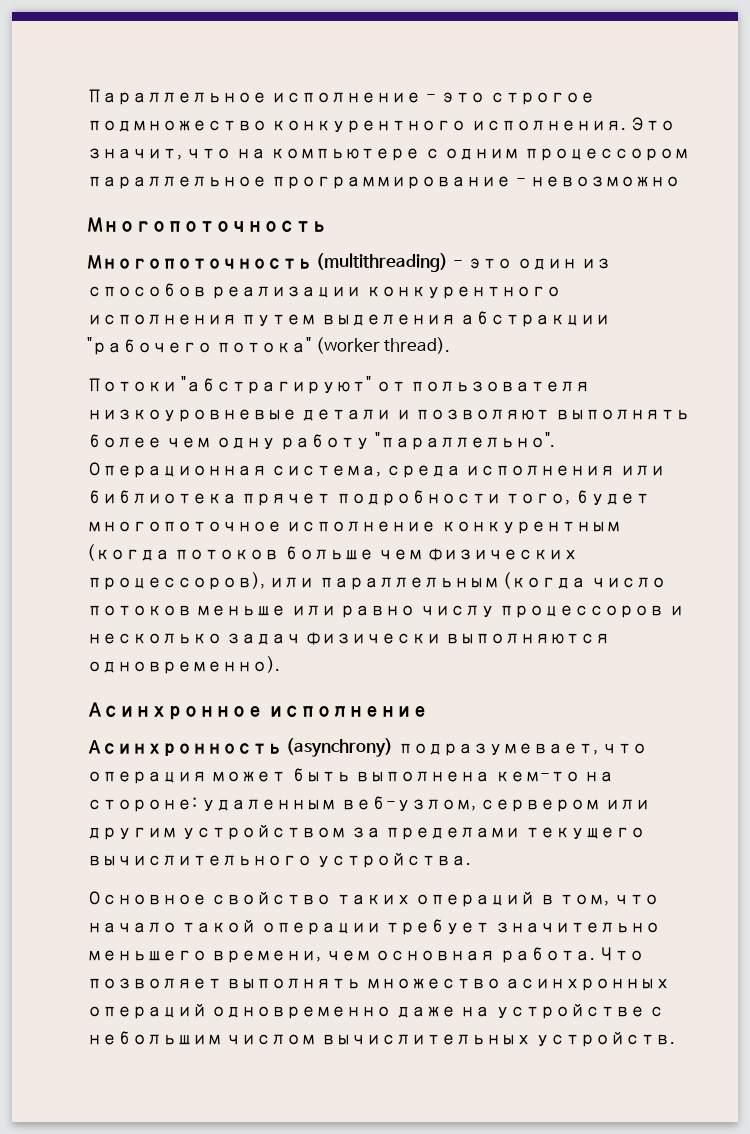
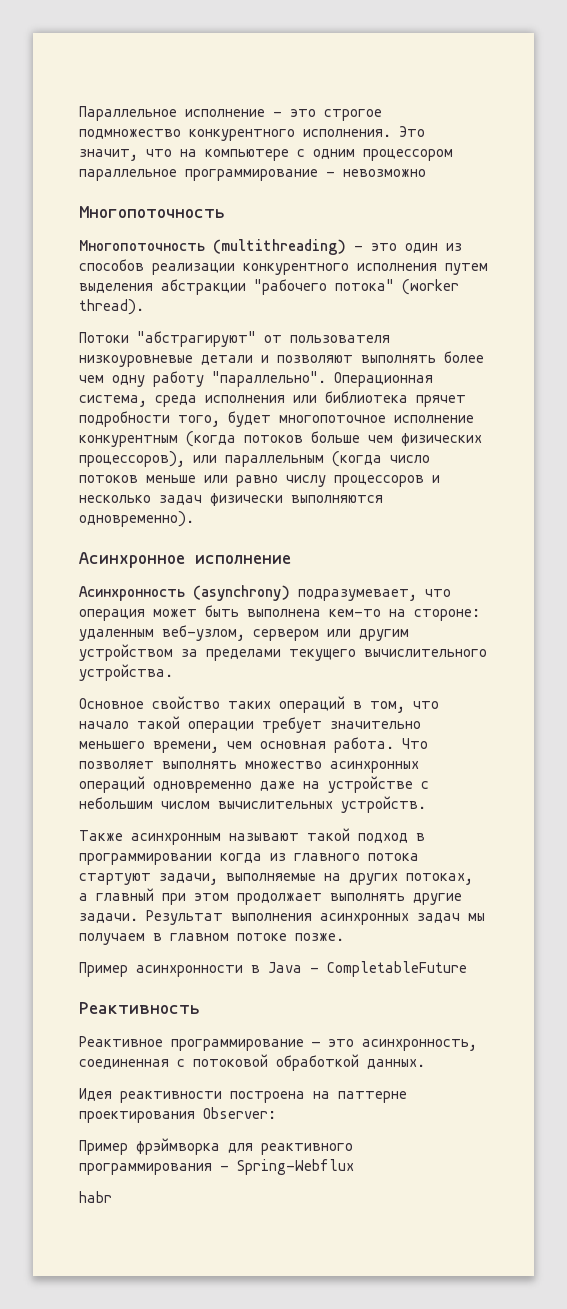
(676, 1039) none -> [79,828,425,845] [79,853,419,865] [79,873,473,885] [79,888,462,905] [79,910,485,925] [79,933,344,945] [79,961,467,977] [79,1002,200,1014] [79,1036,477,1051] [79,1054,425,1071] [79,1088,407,1103] [79,1107,276,1123] [79,1138,353,1155] [79,1159,354,1175] [79,1191,112,1203] // Также асинхронным называют такой подход в программировании когда из главного потока стартуют задачи, выполняемые на других потоках, а главный при этом продолжает выполнять другие задачи. Результат выполнения асинхронных задач мы получаем в главном потоке позже. // Пример асинхронности в Java - CompletableFuture // Реактивность // Реактивное программирование — это асинхронность, соединенная с потоковой обработкой данных. // Идея реактивности построена на паттерне проектирования Observer: // Пример фрэймворка для реактивного программирования - Spring-Webflux // habr

